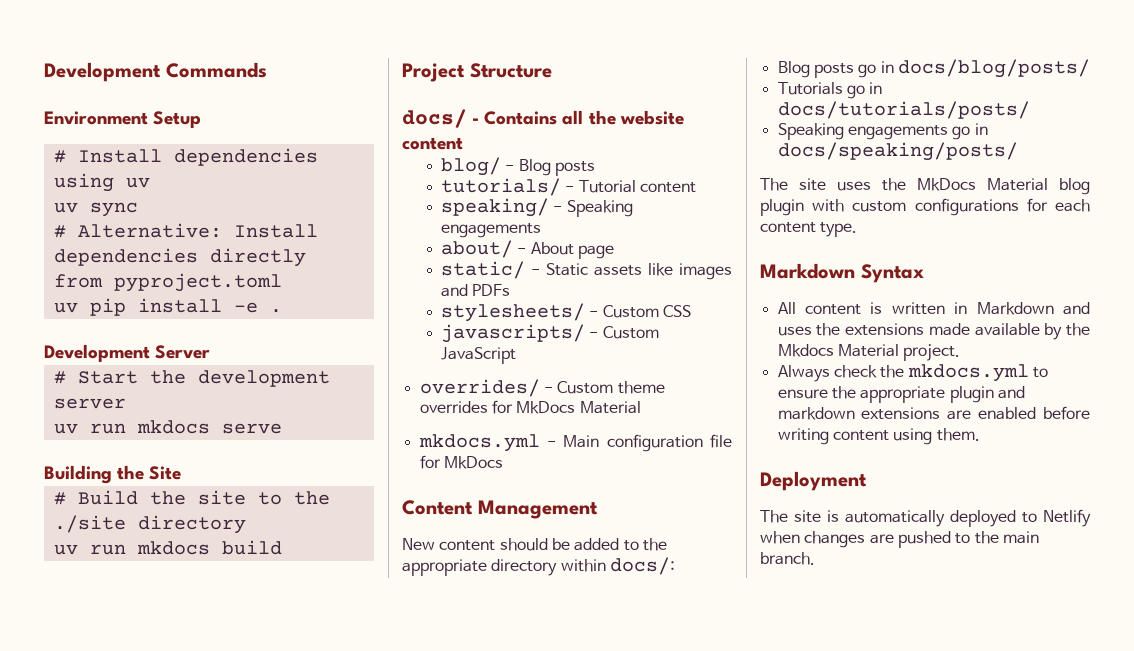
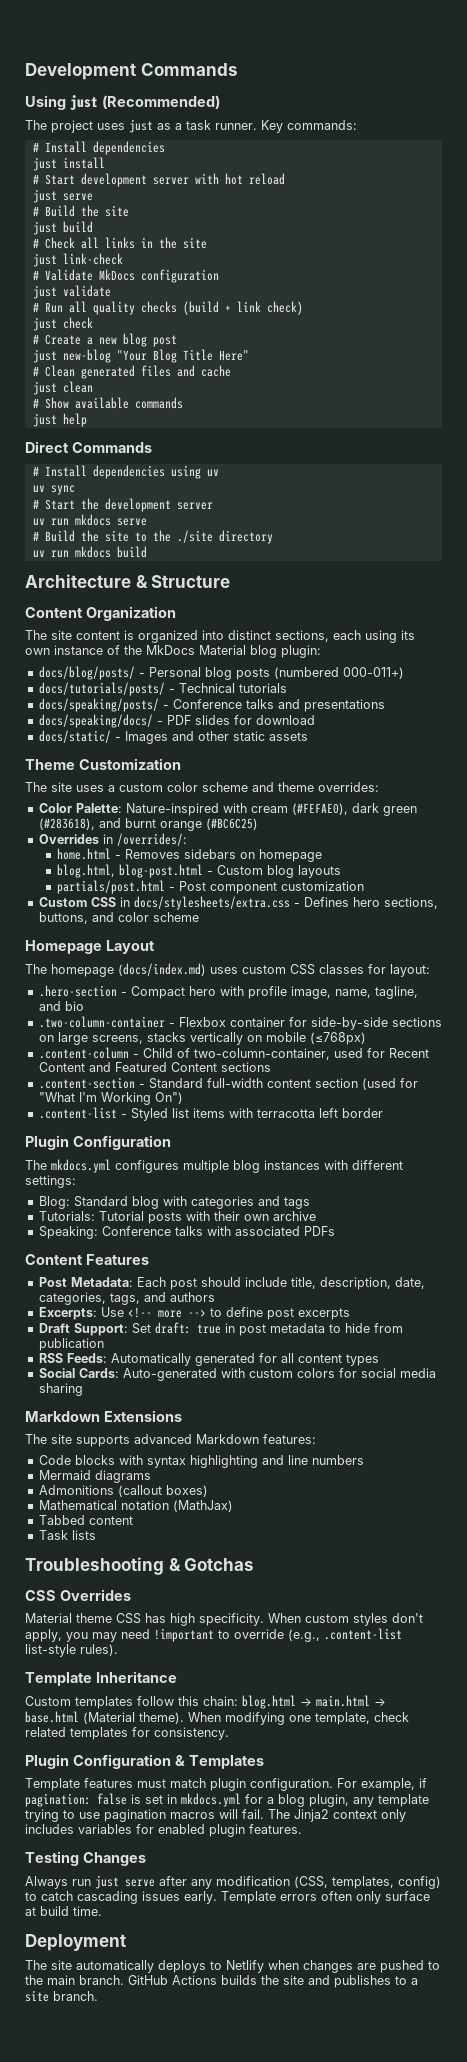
[44,111,202,128] Environment Setup -> [25,95,220,110] [25,119,357,133] [32,141,165,155] [32,157,105,171] [32,173,285,187] [32,189,93,203] [32,205,129,217] [32,221,93,235] [32,237,207,249] [32,253,123,267] [32,269,219,283] [32,285,111,299] [32,301,303,315] [32,317,93,331] [32,333,177,347] [32,349,249,363] [32,365,231,379] [32,381,93,395] [32,397,183,409] [32,413,87,427] [25,441,152,453] Using just (Recommended) // The project uses just as a task runner. Key commands: // # Install dependencies // just install // # Start development server with hot reload // just serve // # Build the site // just build // # Check all links in the site // just link-check // # Validate MkDocs configuration // just validate // # Run all quality checks (build + link check) // just check // # Create a new blog post // just new-blog "Your Blog Title Here" // # Clean generated files and cache // just clean // # Show available commands // just help // Direct Commands
[53,223,318,238] [53,248,306,267] [53,273,282,292] [53,298,282,316] [44,344,211,362] // # Alternative: Install dependencies directly from pyproject.toml // uv pip install -e . // Development Server -> (75, 490) none
[44,465,182,484] // Building the Site -> (147, 522) none
[402,63,465,82] Project -> [25,574,148,588] Architecture &
[402,109,684,128] [402,138,463,150] [441,157,595,176] [441,178,696,196] [441,198,633,217] [441,223,542,238] [441,240,614,259] [441,261,732,280] [441,284,511,297] [441,303,691,322] [441,324,659,343] [441,347,517,364] [419,379,665,397] [419,400,641,414] [418,434,732,452] [419,455,503,469] [402,500,598,519] [402,538,667,551] [402,557,675,576] [777,59,1090,78] [777,82,883,99] [777,101,1030,119] [777,123,988,140] [777,142,1018,161] [760,178,1090,195] [760,198,1090,216] [760,222,858,237] [760,263,924,283] [777,302,1090,315] [777,323,1090,340] [777,344,961,361] [777,364,1048,382] [777,386,1025,403] [777,406,1090,420] [777,428,980,445] docs/ - Contains all the website content // blog/ - Blog posts // tutorials/ - Tutorial content // speaking/ - Speaking engagements // about/ - About page // static/ - Static assets like images and PDFs // stylesheets/ - Custom CSS // javascripts/ - Custom JavaScript // overrides/ - Custom theme overrides for MkDocs Material // mkdocs.yml - Main configuration file for MkDocs // Content Management // New content should be added to the appropriate directory within docs/: // Blog posts go in docs/blog/posts/ // Tutorials go in docs/tutorials/posts/ // Speaking engagements go in docs/speaking/posts/ // The site uses the MkDocs Material blog plugin with custom configurations for each content type. // Markdown Syntax // All content is written in Markdown and uses the extensions made available by the Mkdocs Material project. // Always check the mkdocs.yml to ensure the appropriate plugin and markdown extensions are enabled before writing content using them. -> [25,606,176,621] [25,630,415,643] [25,645,321,658] [38,666,404,680] [38,682,287,696] [38,698,385,712] [38,714,315,728] [38,730,308,744] [25,758,181,770] [25,782,379,792] [38,803,417,816] [38,818,258,831] [38,833,187,846] [57,848,323,862] [57,864,342,878] [57,880,365,894] [38,896,438,910] [38,912,199,924] [25,940,155,954] [25,963,430,977] [38,985,418,999] [38,1001,84,1011] [38,1016,442,1030] [38,1032,366,1045] [38,1047,429,1060] [38,1062,271,1072] [38,1077,418,1090] [38,1092,183,1105] [38,1107,383,1121] [25,1135,171,1150] [25,1159,403,1173] [25,1175,76,1188] [38,1196,310,1209] [38,1211,316,1224] [38,1226,335,1239] [25,1254,149,1265] [38,1277,425,1290] [38,1292,215,1305] [38,1307,350,1320] [38,1322,403,1336] [38,1338,104,1351] [38,1353,379,1366] [38,1368,436,1381] [38,1383,83,1396] [25,1410,182,1422] [25,1434,316,1447] [38,1455,364,1468] [38,1470,151,1483] [38,1485,208,1497] [38,1500,233,1512] [38,1515,133,1525] [38,1530,96,1540] [25,1557,255,1575] [25,1589,131,1601] [25,1613,423,1626] [25,1628,402,1642] [25,1644,118,1657] [25,1671,177,1686] [25,1695,386,1709] [25,1711,409,1725] [25,1727,229,1740] [25,1754,264,1769] [25,1778,427,1791] [25,1793,429,1807] [25,1809,406,1822] [25,1824,302,1837] [25,1851,146,1866] [25,1875,441,1889] [25,1891,430,1904] [25,1906,102,1916] Content Organization // The site content is organized into distinct sections, each using its own instance of the MkDocs Material blog plugin: // docs/blog/posts/ - Personal blog posts (numbered 000-011+) // docs/tutorials/posts/ - Technical tutorials // docs/speaking/posts/ - Conference talks and presentations // docs/speaking/docs/ - PDF slides for download // docs/static/ - Images and other static assets // Theme Customization // The site uses a custom color scheme and theme overrides: // Color Palette: Nature-inspired with cream (#FEFAE0), dark green (#283618), and burnt orange (#BC6C25) // Overrides in /overrides/: // home.html - Removes sidebars on homepage // blog.html, blog-post.html - Custom blog layouts // partials/post.html - Post component customization // Custom CSS in docs/stylesheets/extra.css - Defines hero sections, buttons, and color scheme // Homepage Layout // The homepage (docs/index.md) uses custom CSS classes for layout: // .hero-section - Compact hero with profile image, name, tagline, and bio // .two-column-container - Flexbox container for side-by-side sections on large screens, stacks vertically on mobile (≤768px) // .content-column - Child of two-column-container, used for Recent Content and Featured Content sections // .content-section - Standard full-width content section (used for "What I'm Working On") // .content-list - Styled list items with terracotta left border // Plugin Configuration // The mkdocs.yml configures multiple blog instances with different settings: // Blog: Standard blog with categories and tags // Tutorials: Tutorial posts with their own archive // Speaking: Conference talks with associated PDFs // Content Features // Post Metadata: Each post should include title, description, date, categories, tags, and authors // Excerpts: Use <!-- more --> to define post excerpts // Draft Support: Set draft: true in post metadata to hide from publication // RSS Feeds: Automatically generated for all content types // Social Cards: Auto-generated with custom colors for social media sharing // Markdown Extensions // The site supports advanced Markdown features: // Code blocks with syntax highlighting and line numbers // Mermaid diagrams // Admonitions (callout boxes) // Mathematical notation (MathJax) // Tabbed content // Task lists // Troubleshooting & Gotchas // CSS Overrides // Material theme CSS has high specificity. When custom styles don't apply, you may need !important to override (e.g., .content-list list-style rules). // Template Inheritance // Custom templates follow this chain: blog.html → main.html → base.html (Material theme). When modifying one template, check related templates for consistency. // Plugin Configuration & Templates // Template features must match plugin configuration. For example, if pagination: false is set in mkdocs.yml for a blog plugin, any template trying to use pagination macros will fail. The Jinja2 context only includes variables for enabled plugin features. // Testing Changes // Always run just serve after any modification (CSS, templates, config) to catch cascading issues early. Template errors often only surface at build time.
[827,510,1016,527] is automatically deployed -> [76,1960,206,1973] automatically deploys
(815, 558) none -> [128,1975,418,1988] [25,1990,98,2002] GitHub Actions builds the site and publishes to a site branch.

